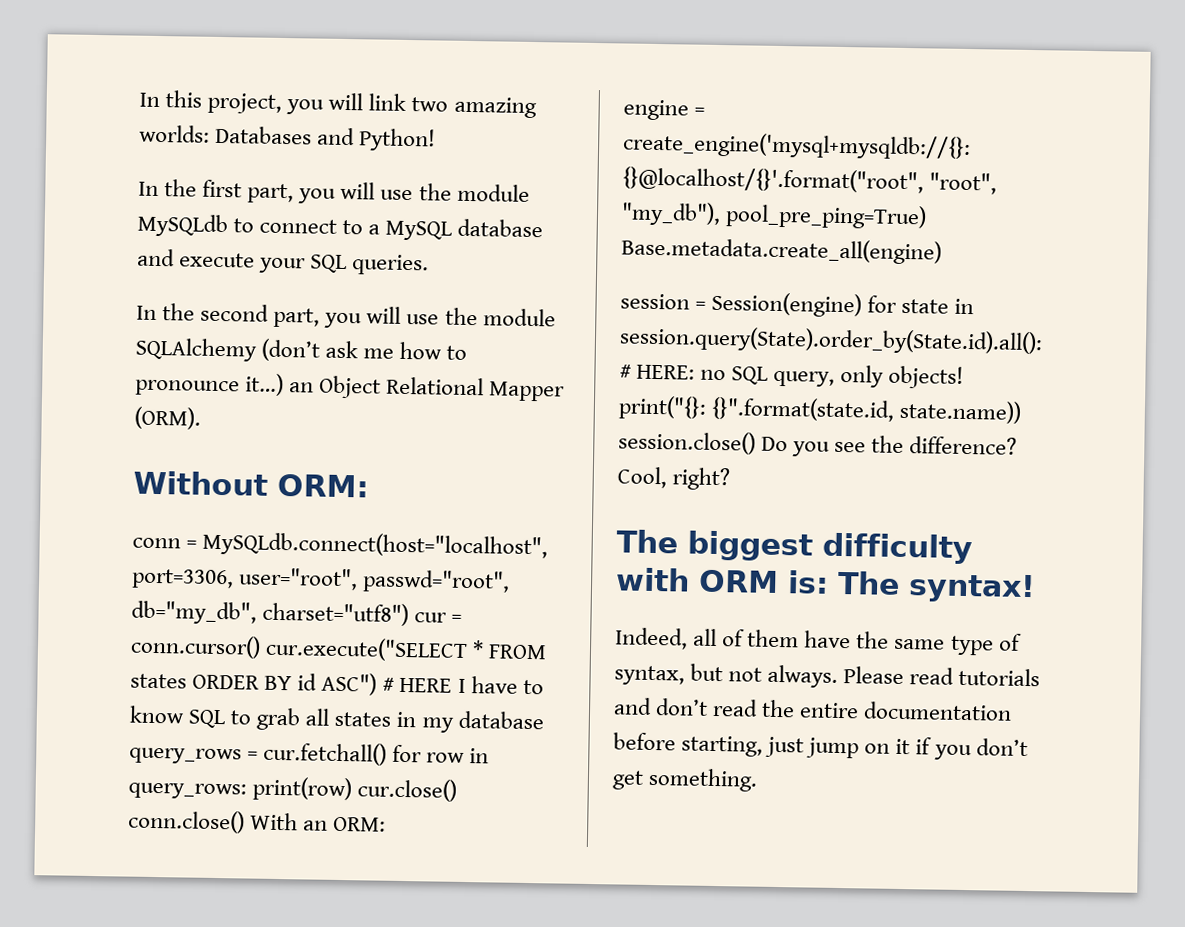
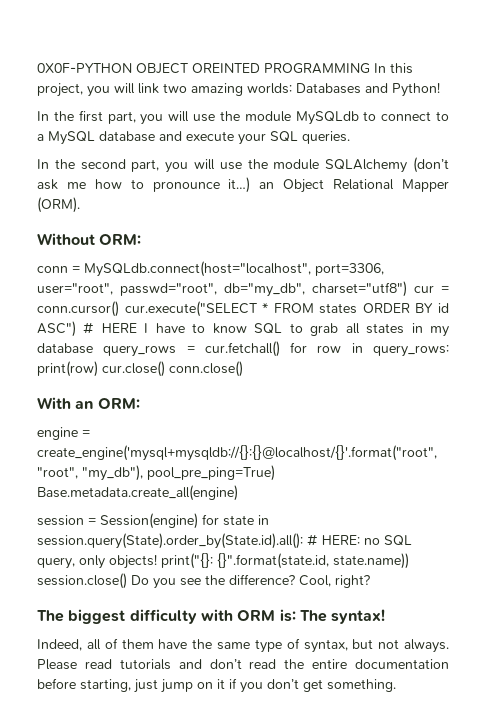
(139, 100) none -> [37,63,370,74] 0X0F-PYTHON OBJECT OREINTED PROGRAMMING
(245, 821) none -> (243, 369) //

